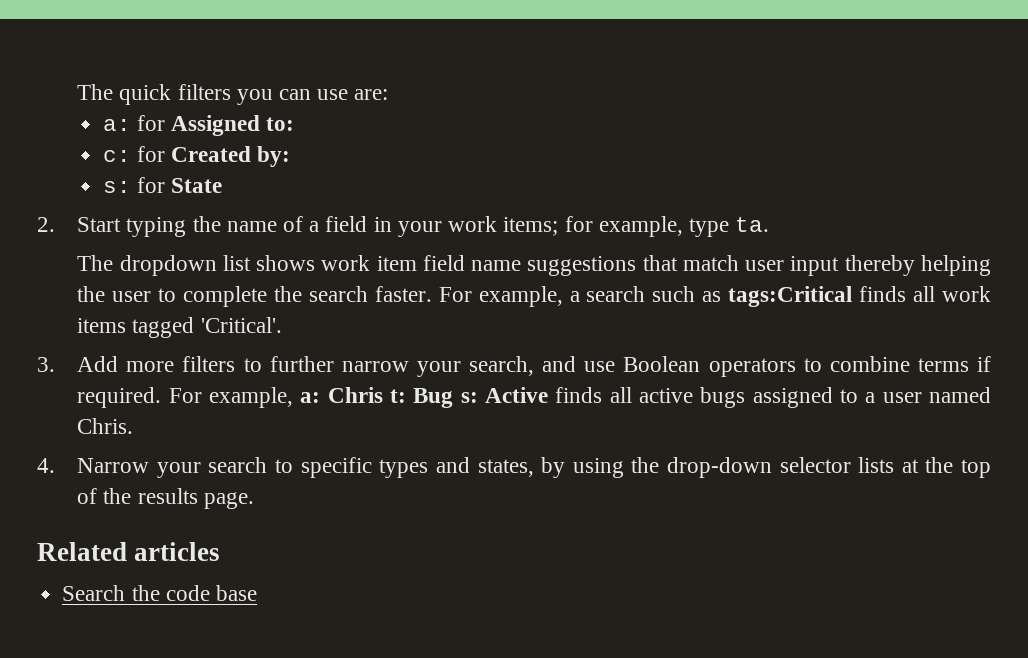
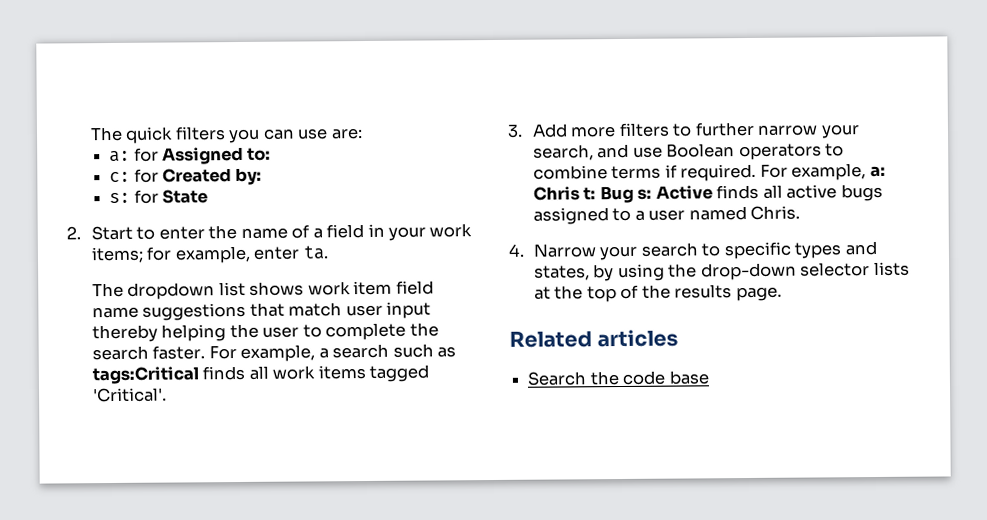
[126,217,187,237] typing -> [136,226,205,240] to enter
[688,218,729,237] type -> [253,246,300,260] enter

